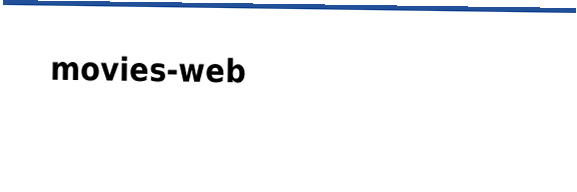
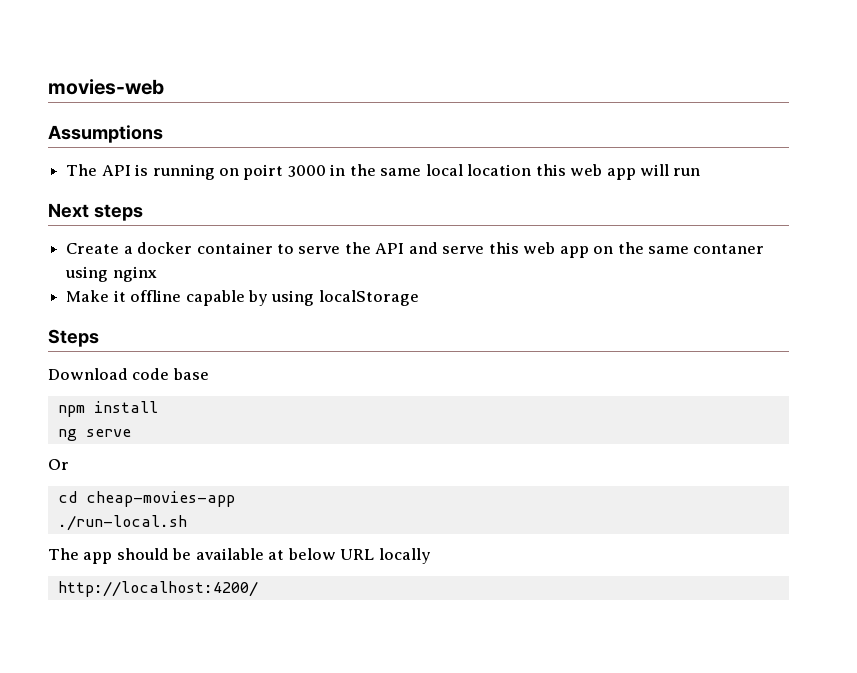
(247, 69) none -> [48,125,163,143] [66,164,701,180] [48,203,143,221] [66,242,765,258] [65,266,157,282] [66,290,419,306] [48,329,99,347] [48,368,209,380] [57,401,158,417] [57,429,131,441] [48,459,69,470] [57,491,235,507] [57,515,187,531] [48,548,431,564] [57,581,258,597] // Assumptions // The API is running on poirt 3000 in the same local location this web app will run // Next steps // Create a docker container to serve the API and serve this web app on the same contaner using nginx // Make it offline capable by using localStorage // Steps // Download code base // npm install // ng serve // Or // cd cheap-movies-app // ./run-local.sh // The app should be available at below URL locally // http://localhost:4200/

